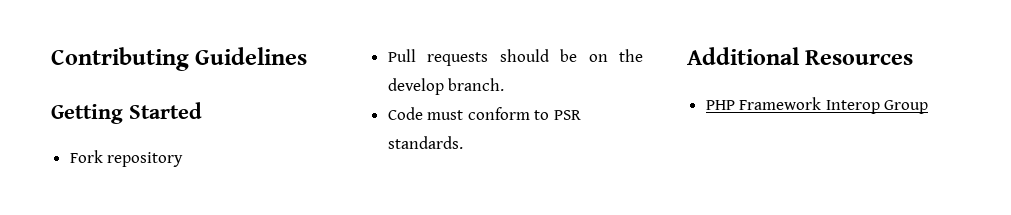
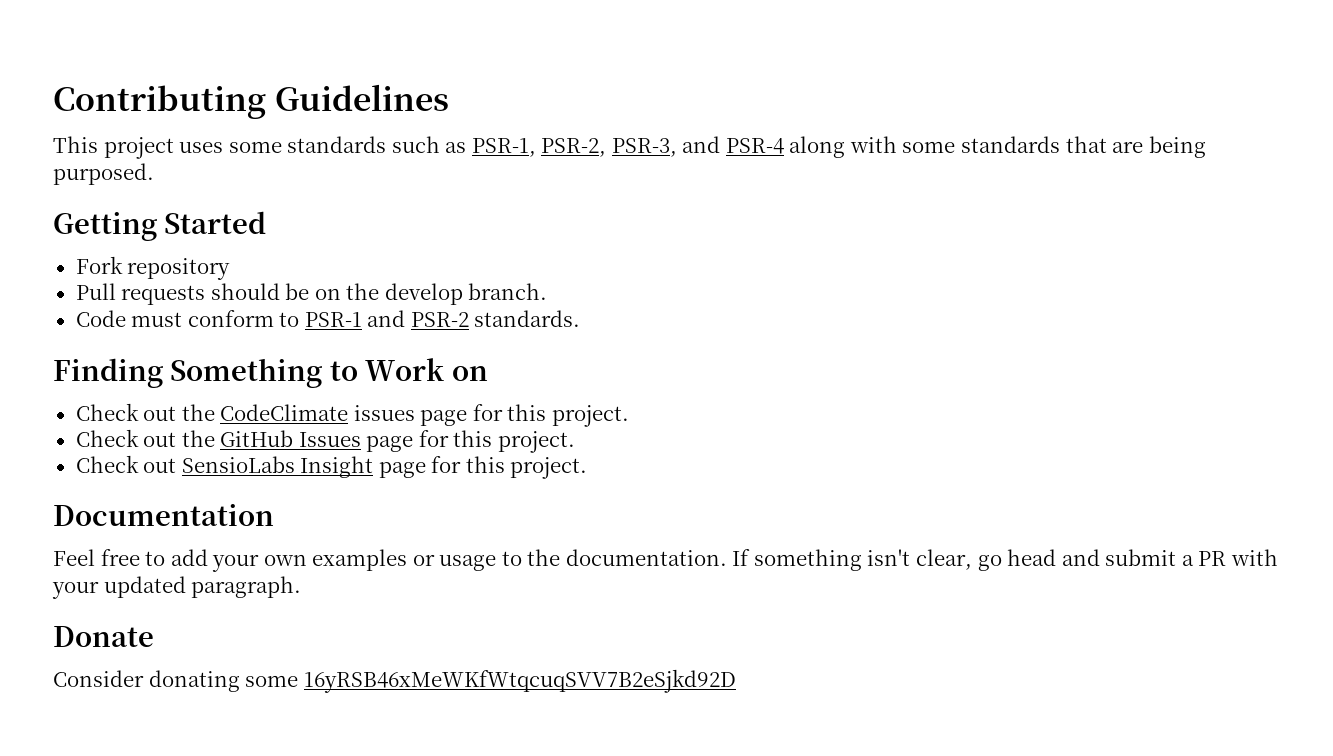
(308, 56) none -> [53,136,1206,159] [53,163,154,185] // This project uses some standards such as PSR-1, PSR-2, PSR-3, and PSR-4 along with some standards that are being purposed.
[554,110,582,120] [387,136,463,149] [687,47,914,65] [705,97,929,114] PSR standards. // Additional Resources // PHP Framework Interop Group -> [304,310,581,327] [53,358,488,388] [75,403,629,427] [75,429,575,453] [75,455,588,479] [53,504,274,526] [53,549,1278,572] [52,576,302,599] [53,626,154,647] [53,669,736,693] PSR-1 and PSR-2 standards. // Finding Something to Work on // Check out the CodeClimate issues page for this project. // Check out the GitHub Issues page for this project. // Check out SensioLabs Insight page for this project. // Documentation // Feel free to add your own examples or usage to the documentation. If something isn't clear, go head and submit a PR with your updated paragraph. // Donate // Consider donating some 16yRSB46xMeWKfWtqcuqSVV7B2eSjkd92D

